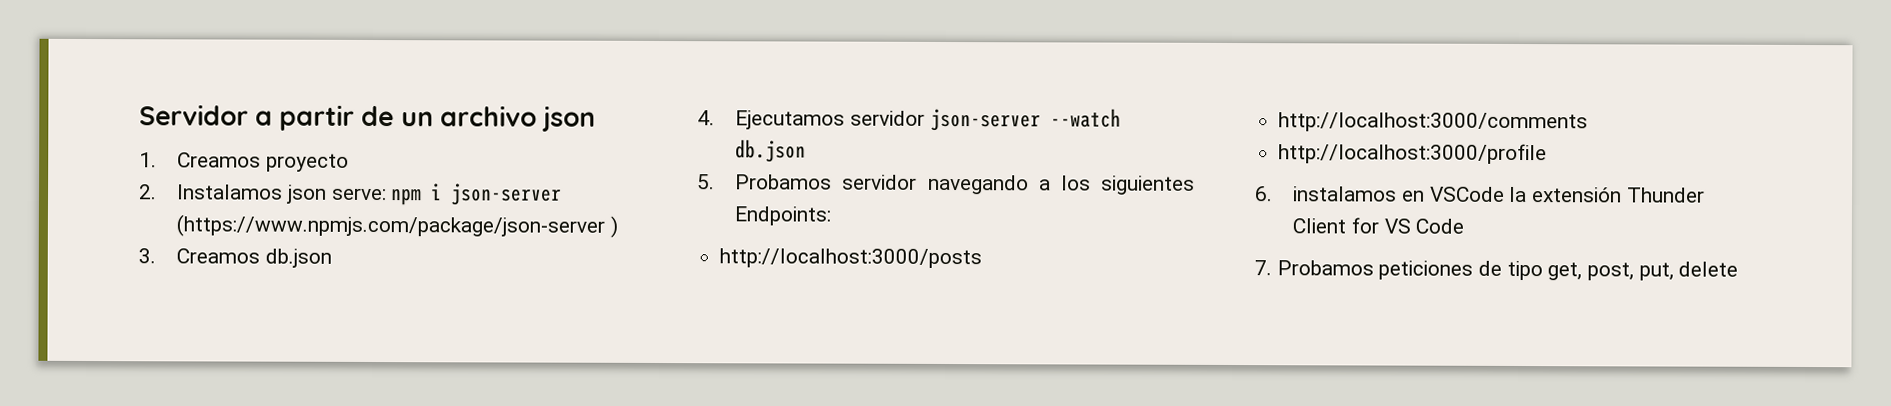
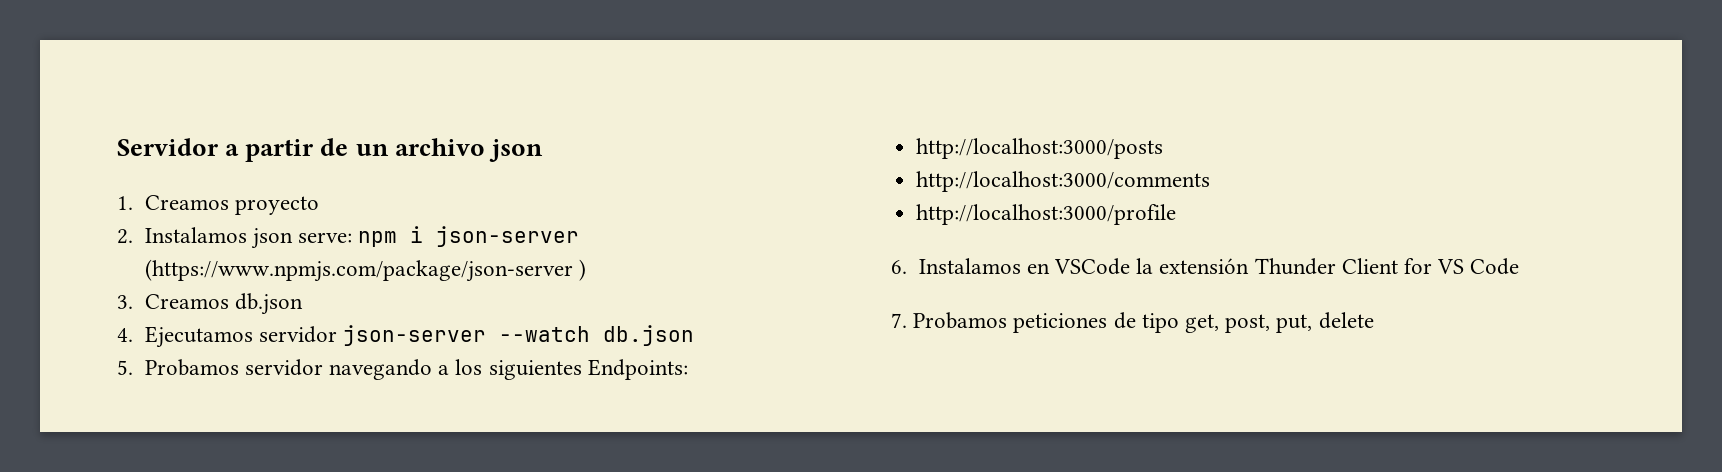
[1293,186,1398,202] instalamos -> [918,258,1021,274] Instalamos

